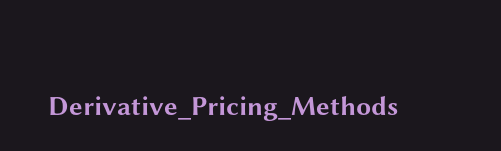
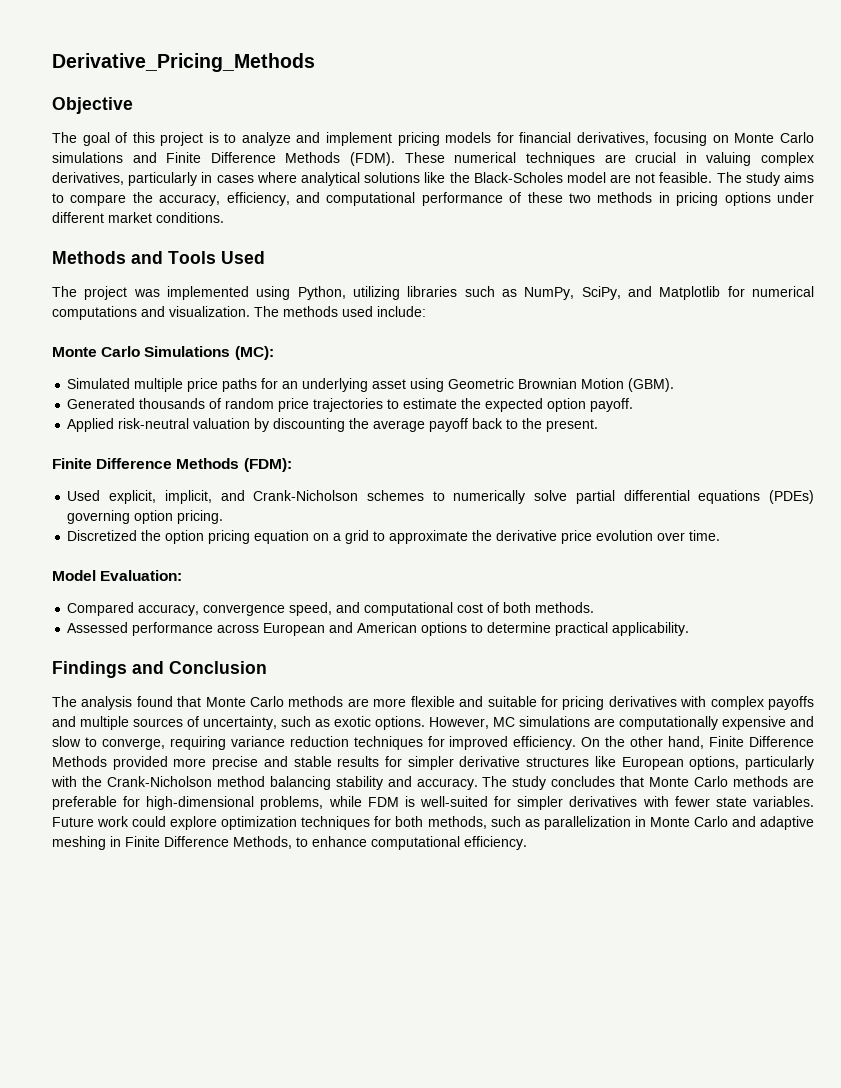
(398, 108) none -> [52,97,133,114] [52,132,814,146] [52,152,815,166] [52,172,814,186] [52,192,814,206] [52,212,224,223] [52,251,265,264] [52,286,815,300] [52,306,426,320] [52,346,274,360] [67,378,675,392] [67,398,634,412] [67,418,599,432] [52,458,292,472] [67,490,815,504] [67,510,224,524] [67,530,721,544] [52,570,183,581] [67,602,595,616] [67,622,690,636] [52,661,267,678] [52,696,814,710] [52,716,814,730] [52,736,814,750] [52,756,814,770] [51,776,814,790] [52,796,814,810] [52,816,814,830] [52,836,527,850] // Objective // The goal of this project is to analyze and implement pricing models for financial derivatives, focusing on Monte Carlo simulations and Finite Difference Methods (FDM). These numerical techniques are crucial in valuing complex derivatives, particularly in cases where analytical solutions like the Black-Scholes model are not feasible. The study aims to compare the accuracy, efficiency, and computational performance of these two methods in pricing options under different market conditions. // Methods and Tools Used // The project was implemented using Python, utilizing libraries such as NumPy, SciPy, and Matplotlib for numerical computations and visualization. The methods used include: // Monte Carlo Simulations (MC): // Simulated multiple price paths for an underlying asset using Geometric Brownian Motion (GBM). // Generated thousands of random price trajectories to estimate the expected option payoff. // Applied risk-neutral valuation by discounting the average payoff back to the present. // Finite Difference Methods (FDM): // Used explicit, implicit, and Crank-Nicholson schemes to numerically solve partial differential equations (PDEs) governing option pricing. // Discretized the option pricing equation on a grid to approximate the derivative price evolution over time. // Model Evaluation: // Compared accuracy, convergence speed, and computational cost of both methods. // Assessed performance across European and American options to determine practical applicability. // Findings and Conclusion // The analysis found that Monte Carlo methods are more flexible and suitable for pricing derivatives with complex payoffs and multiple sources of uncertainty, such as exotic options. However, MC simulations are computationally expensive and slow to converge, requiring variance reduction techniques for improved efficiency. On the other hand, Finite Difference Methods provided more precise and stable results for simpler derivative structures like European options, particularly with the Crank-Nicholson method balancing stability and accuracy. The study concludes that Monte Carlo methods are preferable for high-dimensional problems, while FDM is well-suited for simpler derivatives with fewer state variables. Future work could explore optimization techniques for both methods, such as parallelization in Monte Carlo and adaptive meshing in Finite Difference Methods, to enhance computational efficiency.

